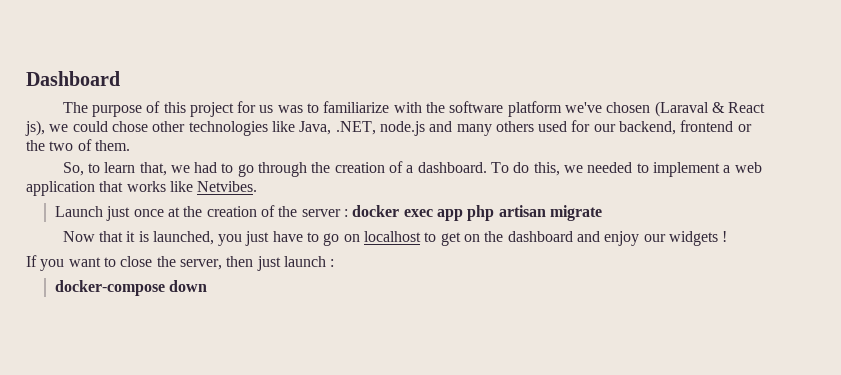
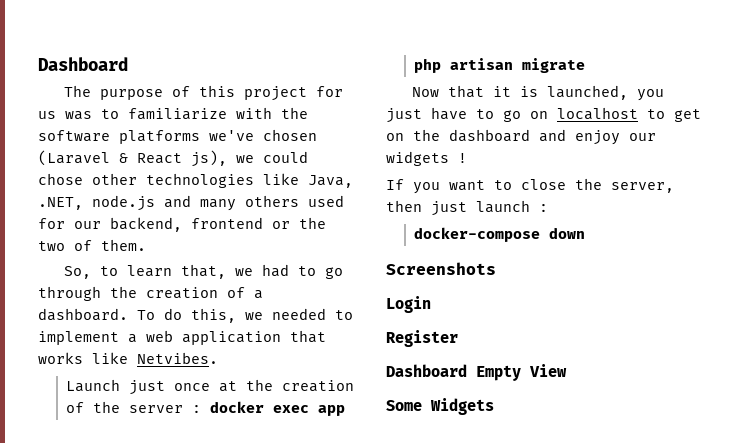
[507,101,562,117] platform -> [119,130,200,144] platforms
[654,101,709,117] (Laraval -> [38,150,110,166] (Laravel
(208, 286) none -> [386,262,496,275] [386,296,431,313] [386,330,458,347] [386,364,567,381] [386,398,494,415] // Screenshots // Login // Register // Dashboard Empty View // Some Widgets

